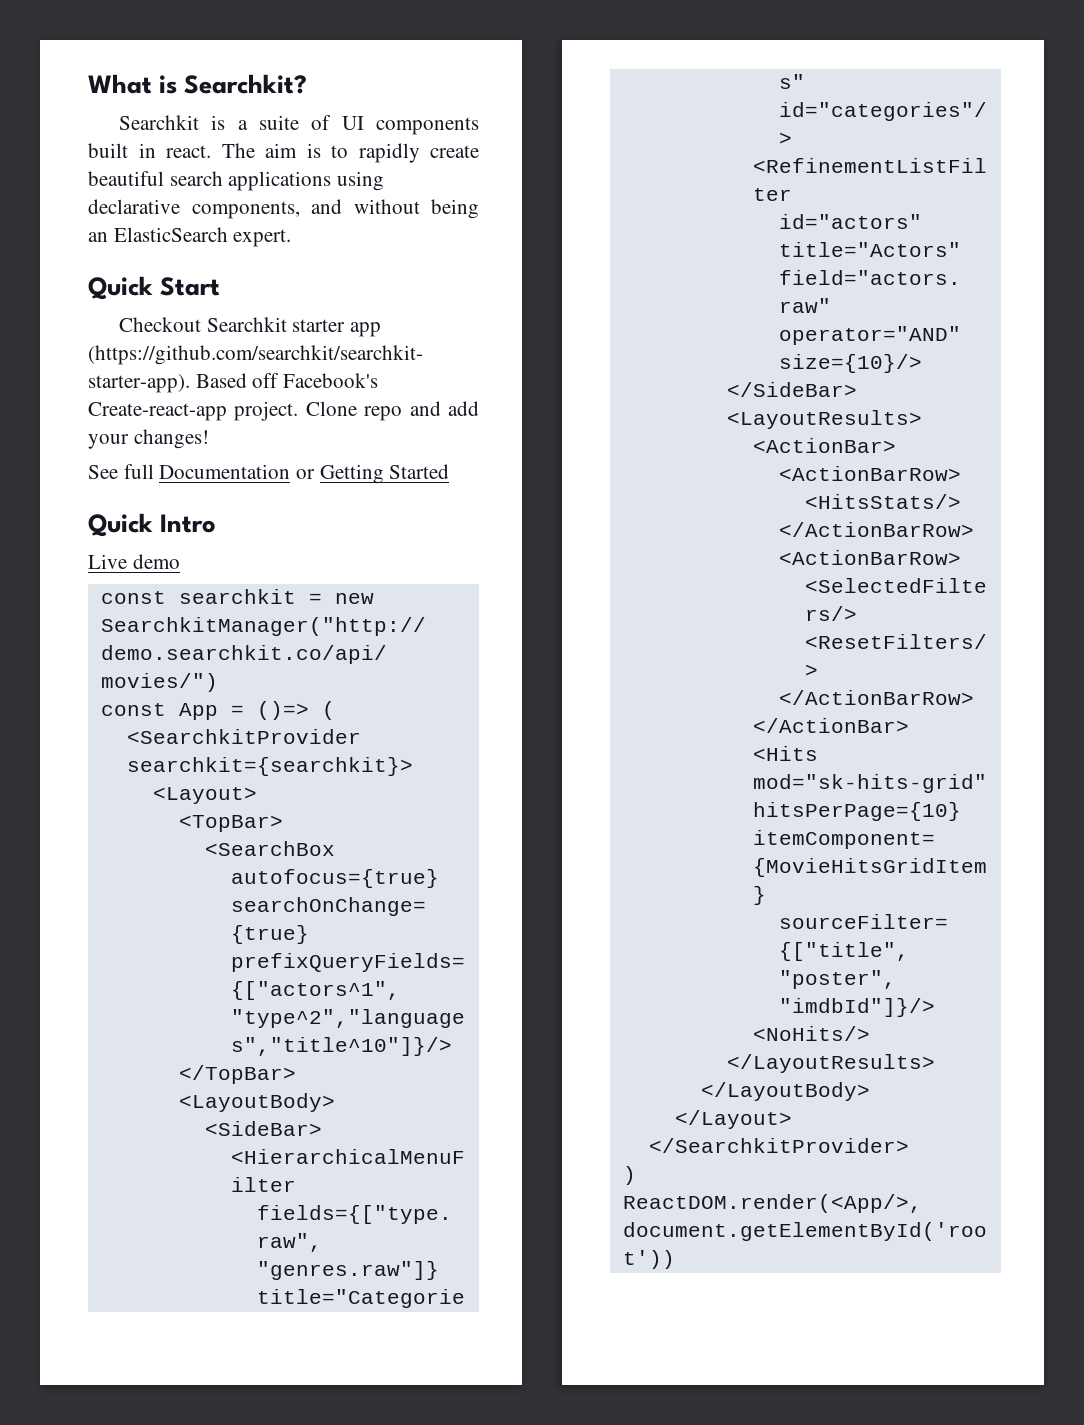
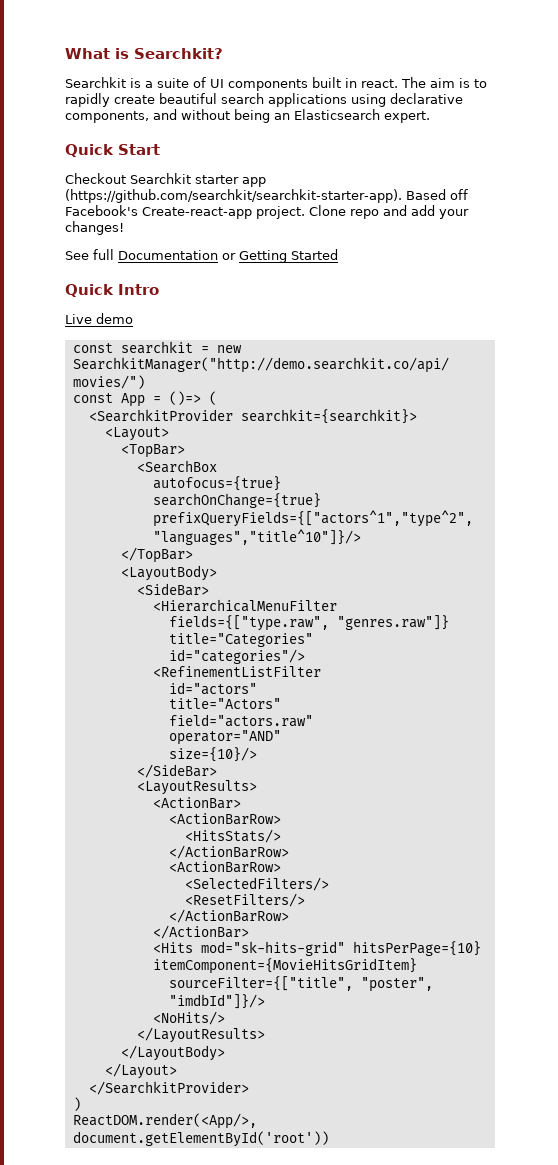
[113,227,228,242] ElasticSearch -> [294,109,380,120] Elasticsearch

